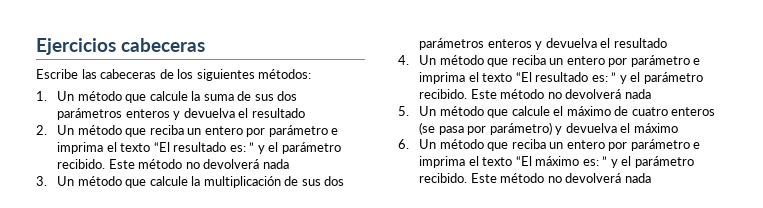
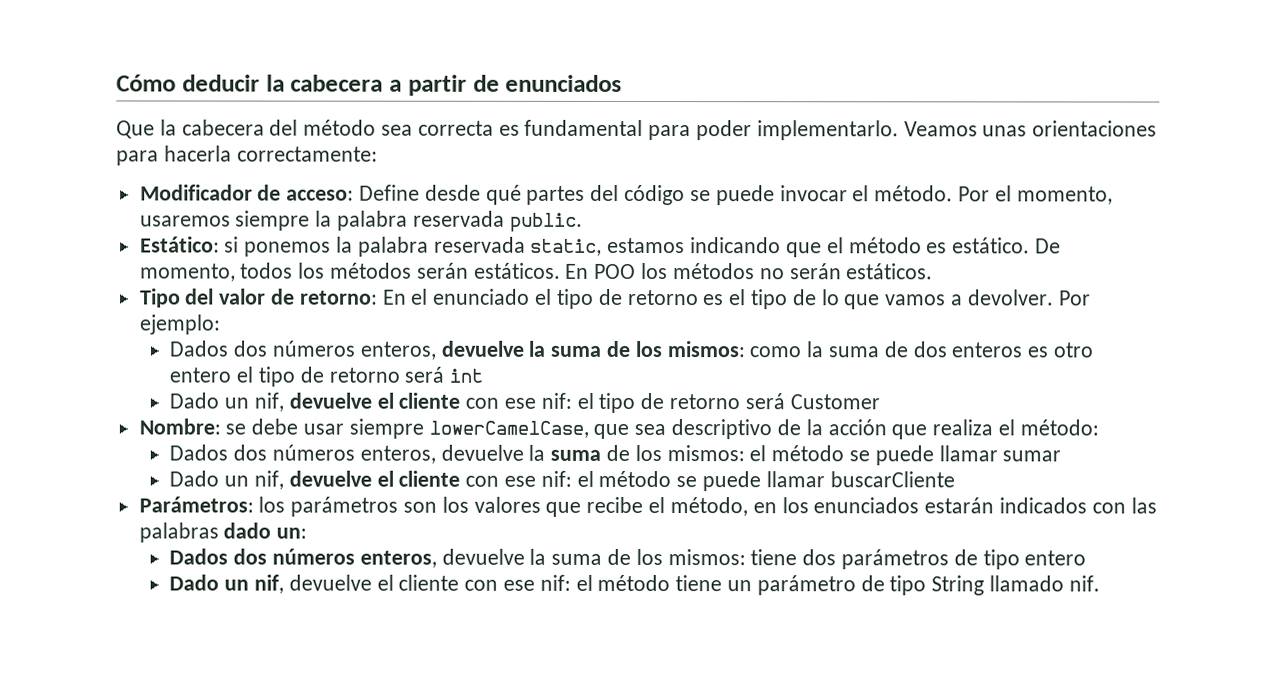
[36,38,205,55] [36,69,312,81] [36,91,298,103] [57,108,305,120] [36,125,339,137] [57,142,341,154] [57,159,289,169] [36,176,345,188] [419,38,667,50] [398,55,701,67] [419,72,703,84] [419,89,651,99] [398,106,716,118] [419,122,678,135] [398,139,701,151] [419,156,694,168] [419,173,651,183] Ejercicios cabeceras // Escribe las cabeceras de los siguientes métodos: // 1. Un método que calcule la suma de sus dos parámetros enteros y devuelva el resultado // 2. Un método que reciba un entero por parámetro e imprima el texto “El resultado es: ” y el parámetro recibido. Este método no devolverá nada // 3. Un método que calcule la multiplicación de sus dos parámetros enteros y devuelva el resultado // 4. Un método que reciba un entero por parámetro e imprima el texto “El resultado es: ” y el parámetro recibido. Este método no devolverá nada // 5. Un método que calcule el máximo de cuatro enteros (se pasa por parámetro) y devuelva el máximo // 6. Un método que reciba un entero por parámetro e imprima el texto “El máximo es: ” y el parámetro recibido. Este método no devolverá nada -> [116,74,623,96] [116,119,1158,141] [116,145,378,166] [139,184,1113,206] [139,210,583,232] [139,236,1061,258] [139,262,934,282] [139,288,1091,310] [139,314,221,335] [169,340,1094,360] [169,366,484,387] [169,392,880,413] [138,418,1099,440] [169,444,1062,466] [169,470,955,492] [138,496,1157,517] [138,522,308,543] [169,548,1087,570] [169,574,1100,596] Cómo deducir la cabecera a partir de enunciados // Que la cabecera del método sea correcta es fundamental para poder implementarlo. Veamos unas orientaciones para hacerla correctamente: // Modificador de acceso: Define desde qué partes del código se puede invocar el método. Por el momento, usaremos siempre la palabra reservada public. // Estático: si ponemos la palabra reservada static, estamos indicando que el método es estático. De momento, todos los métodos serán estáticos. En POO los métodos no serán estáticos. // Tipo del valor de retorno: En el enunciado el tipo de retorno es el tipo de lo que vamos a devolver. Por ejemplo: // Dados dos números enteros, devuelve la suma de los mismos: como la suma de dos enteros es otro entero el tipo de retorno será int // Dado un nif, devuelve el cliente con ese nif: el tipo de retorno será Customer // Nombre: se debe usar siempre lowerCamelCase, que sea descriptivo de la acción que realiza el método: // Dados dos números enteros, devuelve la suma de los mismos: el método se puede llamar sumar // Dado un nif, devuelve el cliente con ese nif: el método se puede llamar buscarCliente // Parámetros: los parámetros son los valores que recibe el método, en los enunciados estarán indicados con las palabras dado un: // Dados dos números enteros, devuelve la suma de los mismos: tiene dos parámetros de tipo entero // Dado un nif, devuelve el cliente con ese nif: el método tiene un parámetro de tipo String llamado nif.

